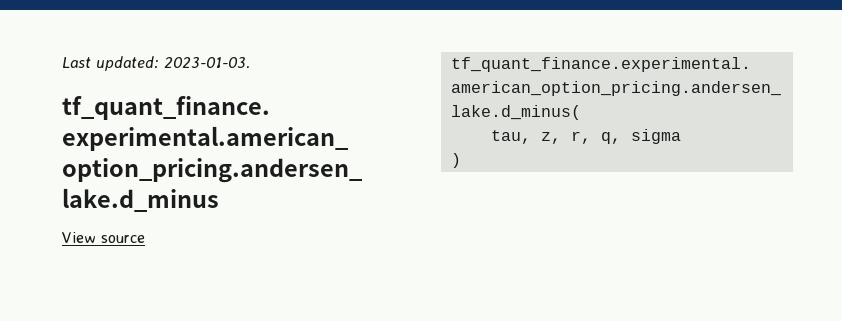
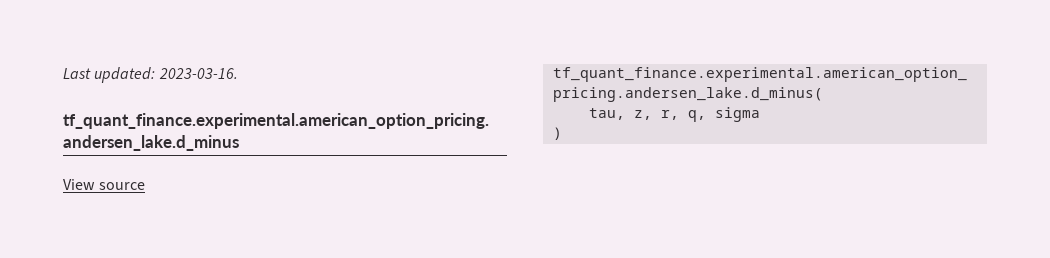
[164,57,250,69] 2023-01-03. -> [158,68,238,79] 2023-03-16.

